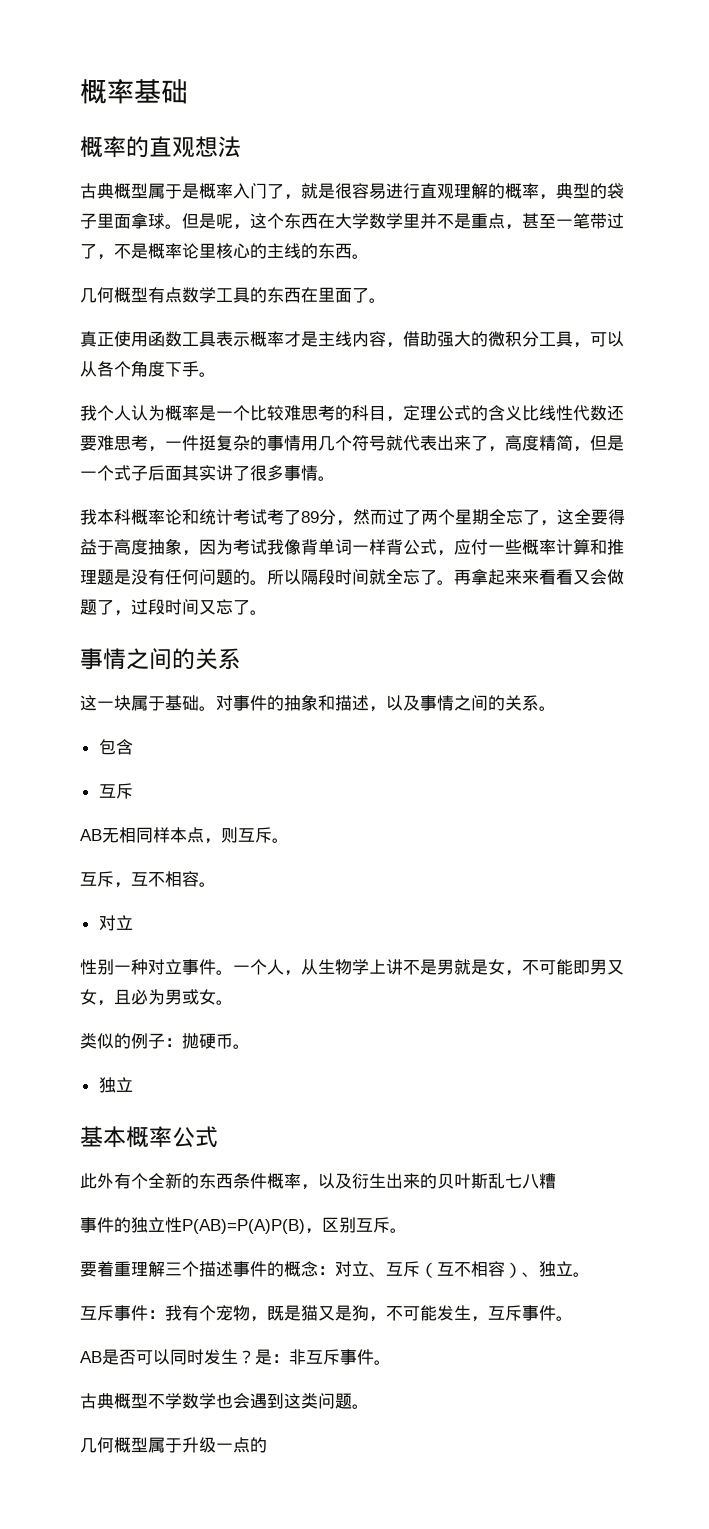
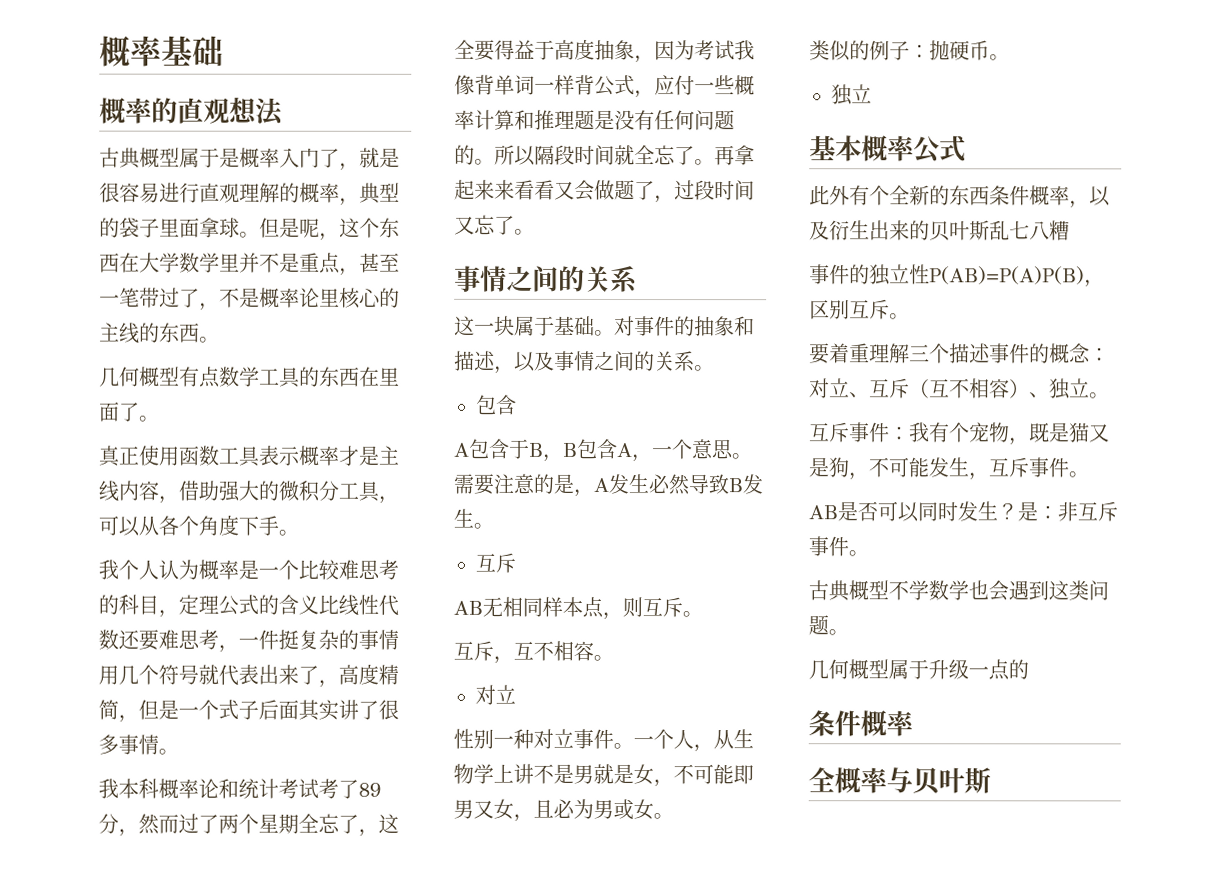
(133, 747) none -> [453,438,752,463] [453,473,763,497] [453,508,494,529] // A包含于B，B包含A，一个意思。需要注意的是，A发生必然导致B发生。
(267, 1445) none -> [808,710,914,737] [808,767,991,795] // 条件概率 // 全概率与贝叶斯

